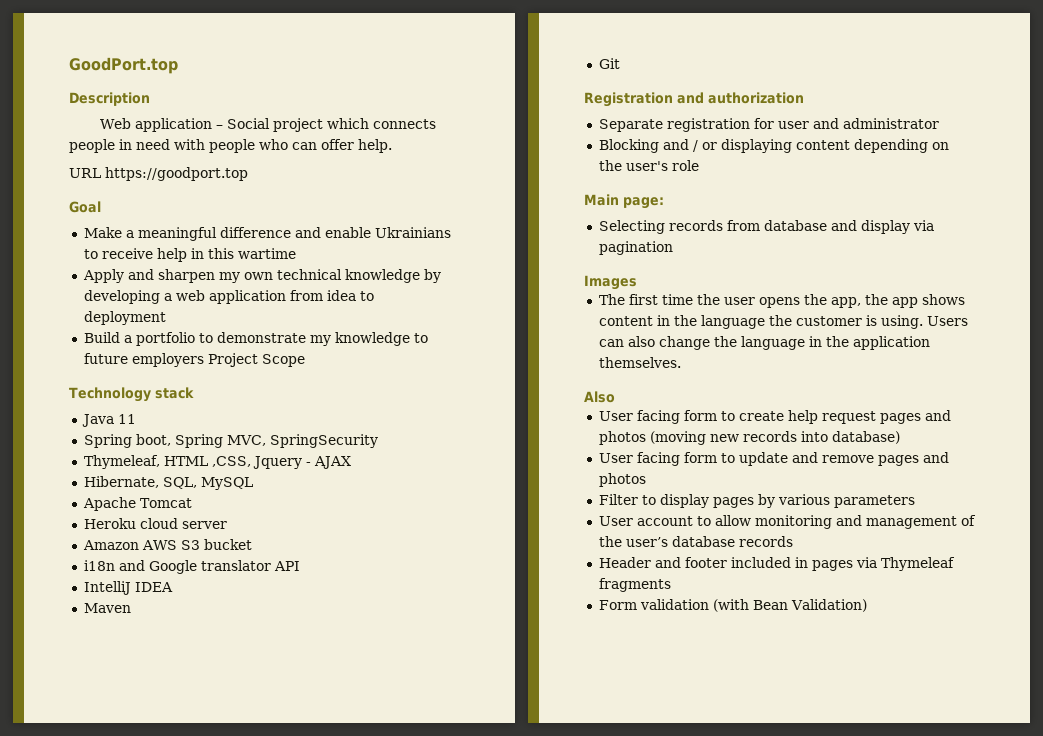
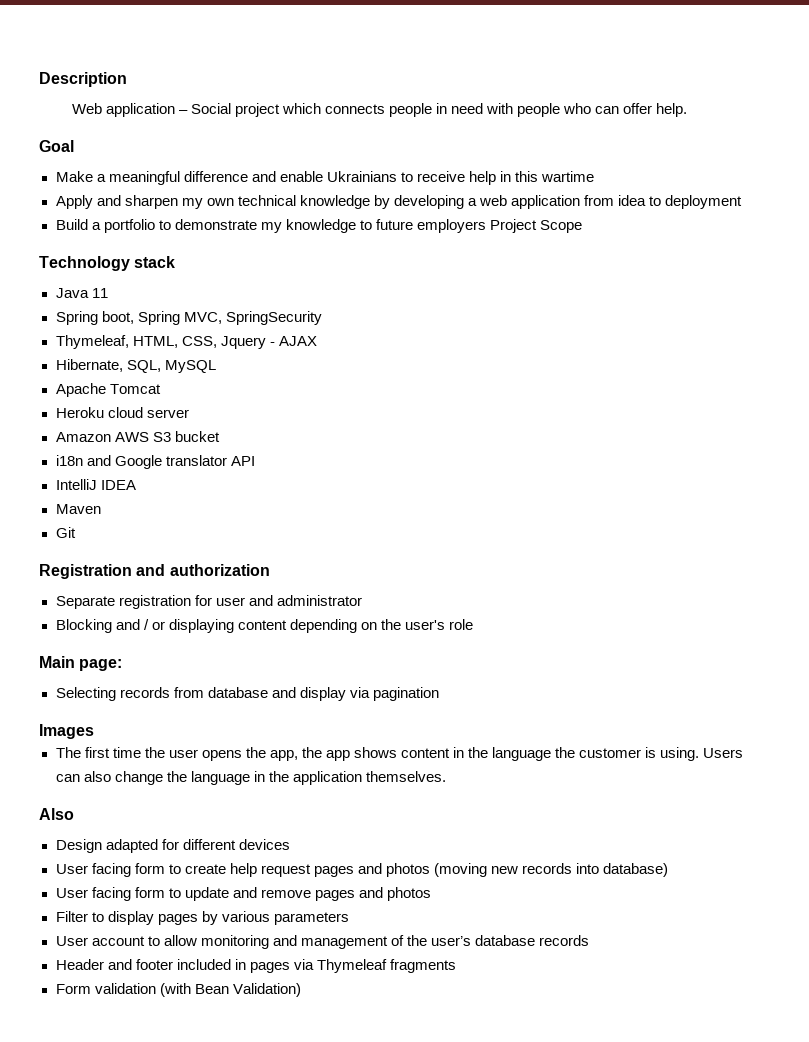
[69,57,178,74] GoodPort.top // -> (39, 79) none
[69,167,248,181] // URL https://goodport.top -> (688, 110) none
[163,456,251,467] HTML ,CSS, -> [132,336,217,348] HTML, CSS,
(615, 397) none -> [55,839,290,853] // Design adapted for different devices

